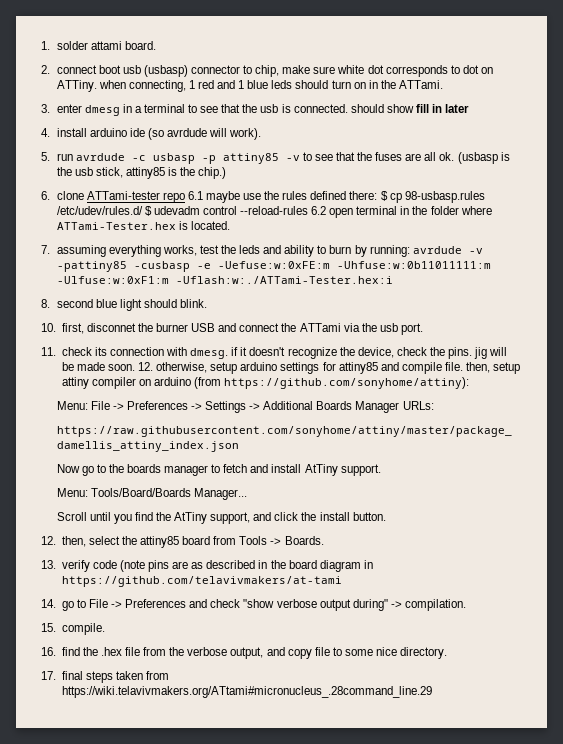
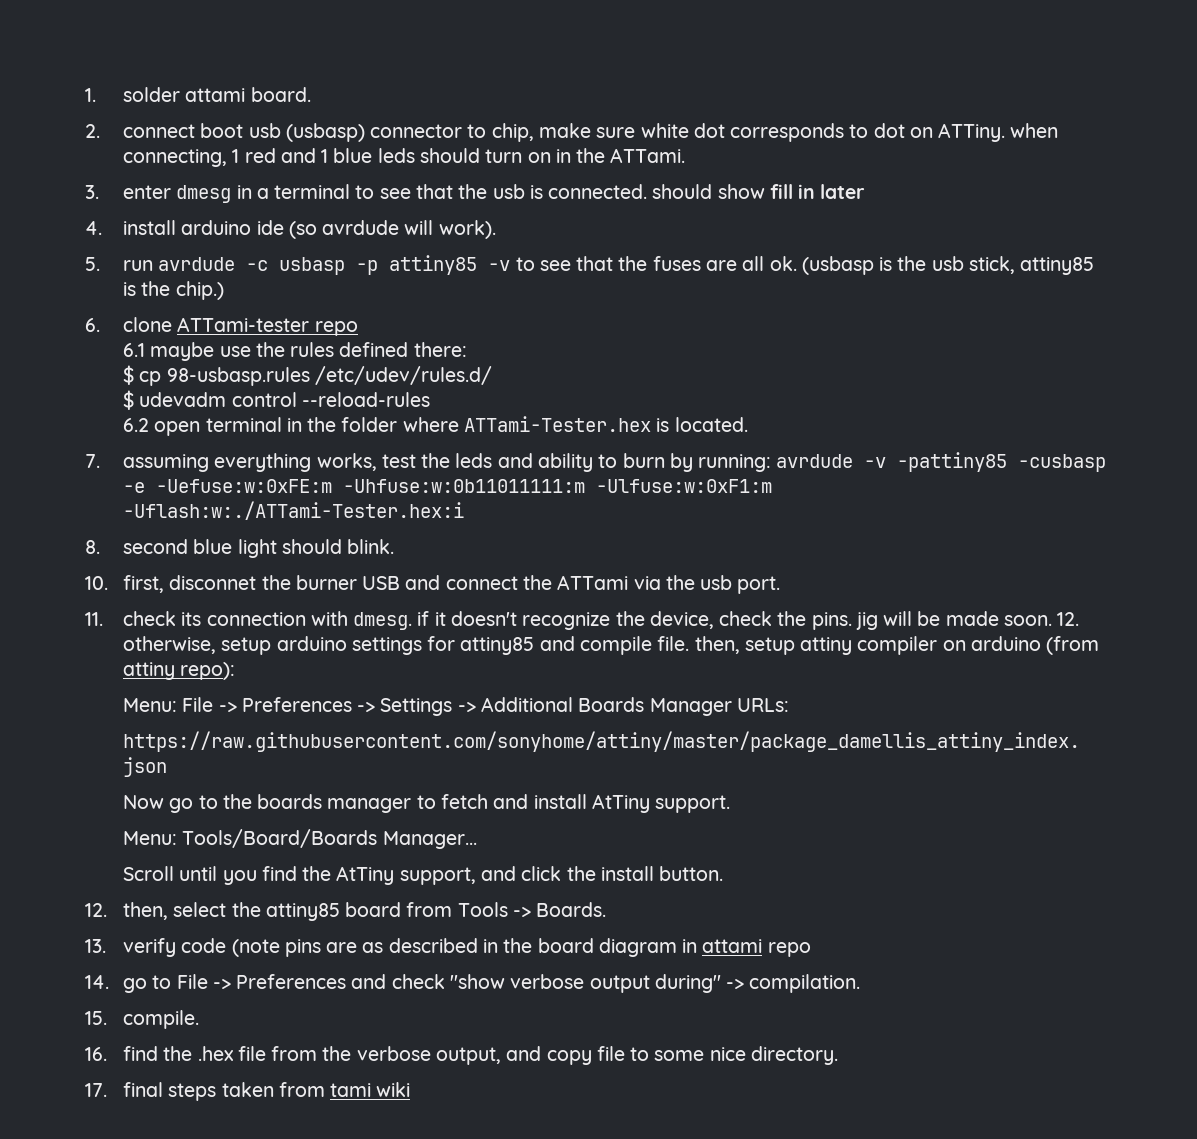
(185, 197) none -> (358, 328) //
(378, 195) none -> (467, 349) //
(143, 210) none -> (492, 375) //
(308, 210) none -> (430, 399) //
[224,377,470,389] https://github.com/sonyhome/attiny): -> [123,662,236,680] attiny repo):
[61,576,342,587] https://github.com/telavivmakers/at-tami -> [702,939,811,957] attami repo
[61,686,432,698] https://wiki.telavivmakers.org/ATtami#micronucleus_.28command_line.29 -> [330,1082,411,1097] tami wiki

